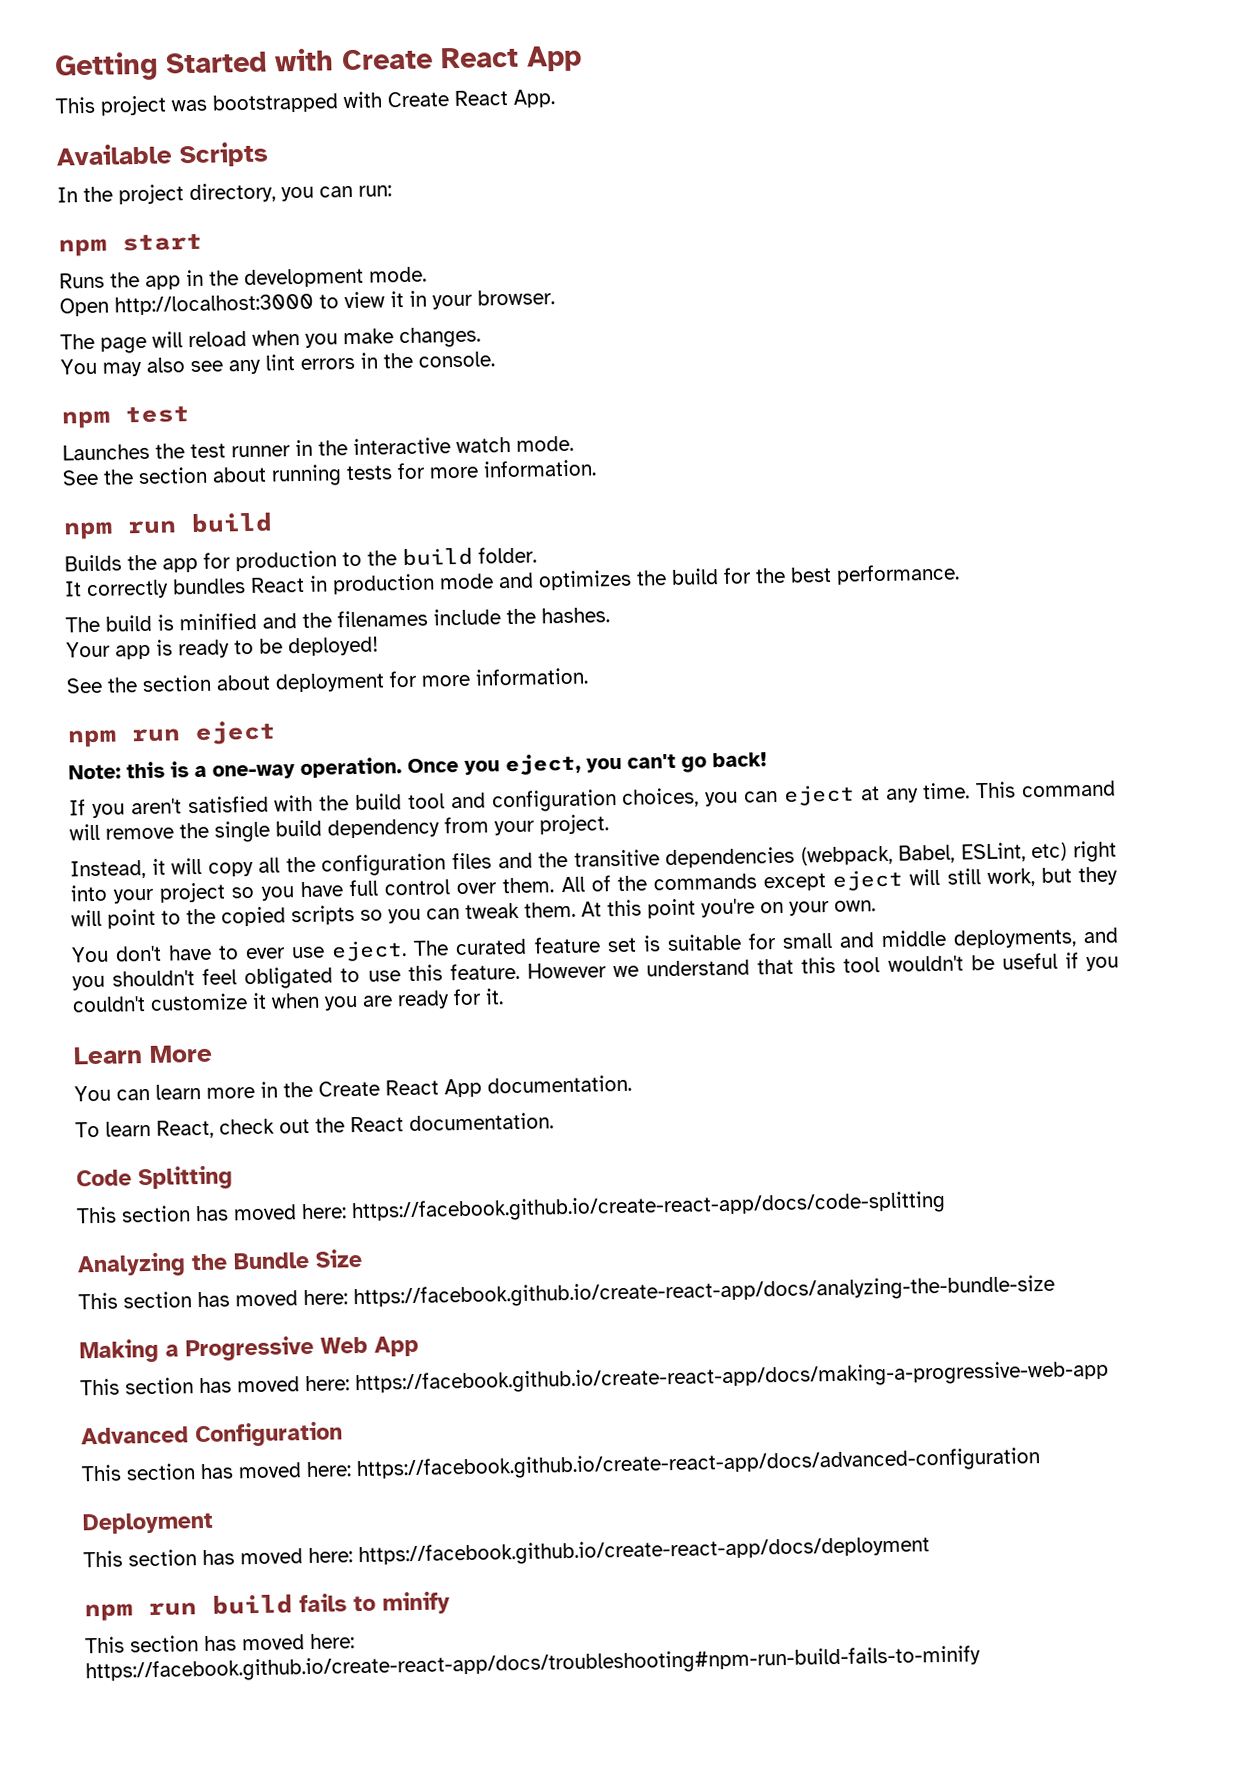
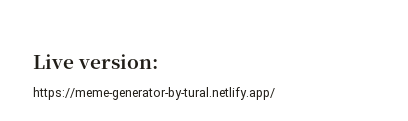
[54,45,582,82] [55,89,556,116] [56,141,269,168] [57,182,392,205] [58,233,203,257] [59,266,427,290] [59,289,555,317] [60,326,481,354] [60,351,495,377] [61,406,190,429] [62,435,574,461] [62,459,597,487] [63,512,273,540] [64,546,537,573] [64,563,960,600] [65,607,610,633] [66,636,379,660] [66,667,588,694] [67,720,277,748] [68,752,767,780] [69,780,1117,819] [69,814,609,843] [70,840,1117,880] [70,866,1118,904] [71,898,876,929] [71,927,1119,963] [72,952,1119,991] [72,988,504,1013] [73,1044,213,1065] [74,1074,632,1102] [75,1112,554,1139] [76,1165,233,1191] [76,1190,946,1224] [77,1248,363,1278] [78,1274,1055,1310] [79,1335,419,1364] [80,1359,1109,1396] [81,1421,343,1448] [81,1447,1040,1482] [82,1511,214,1535] [83,1535,930,1568] [84,1591,450,1622] [85,1633,355,1654] [85,1645,981,1684] Getting Started with Create React App // This project was bootstrapped with Create React App. // Available Scripts // In the project directory, you can run: // npm start // Runs the app in the development mode. // Open http://localhost:3000 to view it in your browser. // The page will reload when you make changes. // You may also see any lint errors in the console. // npm test // Launches the test runner in the interactive watch mode. // See the section about running tests for more information. // npm run build // Builds the app for production to the build folder. // It correctly bundles React in production mode and optimizes the build for the best performance. // The build is minified and the filenames include the hashes. // Your app is ready to be deployed! // See the section about deployment for more information. // npm run eject // Note: this is a one-way operation. Once you eject, you can't go back! // If you aren't satisfied with the build tool and configuration choices, you can eject at any time. This command will remove the single build dependency from your project. // Instead, it will copy all the configuration files and the transitive dependencies (webpack, Babel, ESLint, etc) right into your project so you have full control over them. All of the commands except eject will still work, but they will point to the copied scripts so you can tweak them. At this point you're on your own. // You don't have to ever use eject. The curated feature set is suitable for small and middle deployments, and you shouldn't feel obligated to use this feature. However we understand that this tool wouldn't be useful if you couldn't customize it when you are ready for it. // Learn More // You can learn more in the Create React App documentation. // To learn React, check out the React documentation. // Code Splitting // This section has moved here: https://facebook.github.io/create-react-app/docs/code-splitting // Analyzing the Bundle Size // This section has moved here: https://facebook.github.io/create-react-app/docs/analyzing-the-bundle-size // Making a Progressive Web App // This section has moved here: https://facebook.github.io/create-react-app/docs/making-a-progressive-web-app // Advanced Configuration // This section has moved here: https://facebook.github.io/create-react-app/docs/advanced-configuration // Deployment // This section has moved here: https://facebook.github.io/create-react-app/docs/deployment // npm run build fails to minify // This section has moved here: https://facebook.github.io/create-react-app/docs/troubleshooting#npm-run-build-fails-to-minify -> [33,54,159,69] [33,87,275,100] Live version: // https://meme-generator-by-tural.netlify.app/

